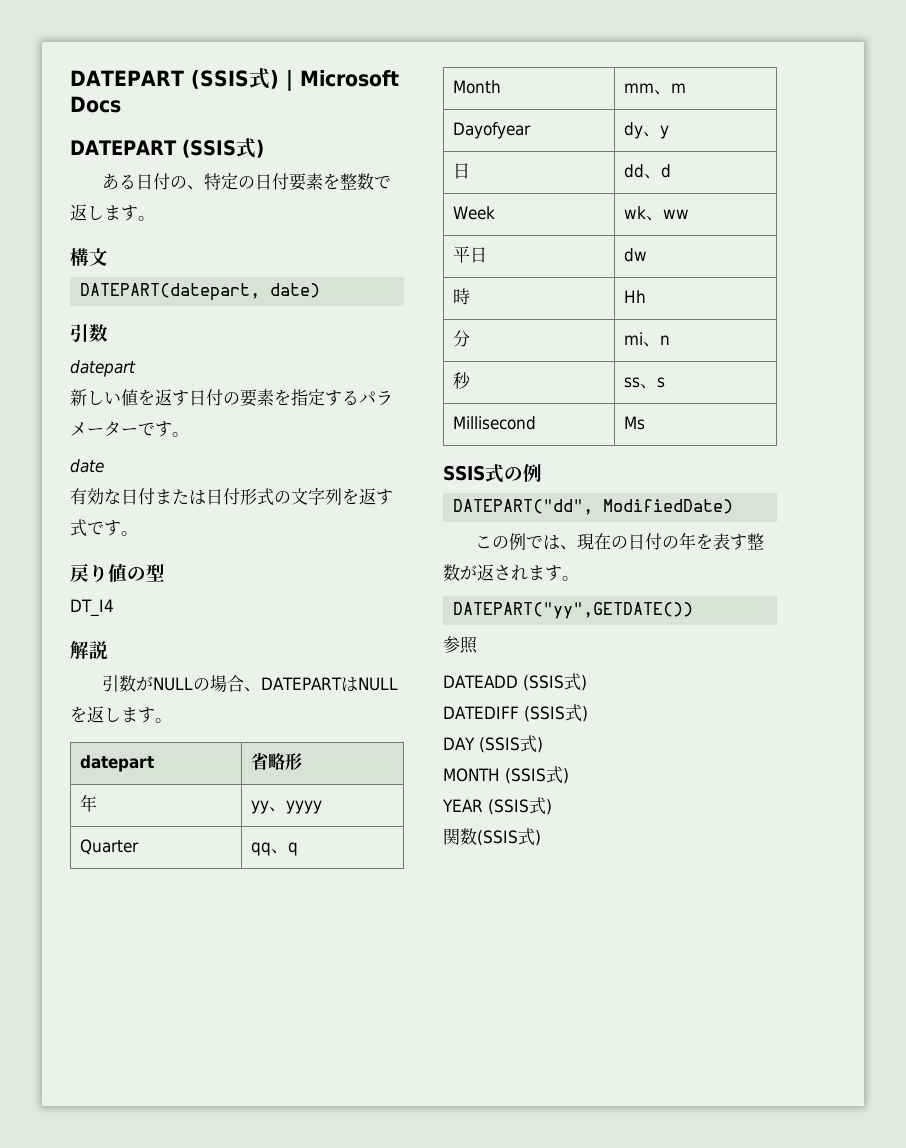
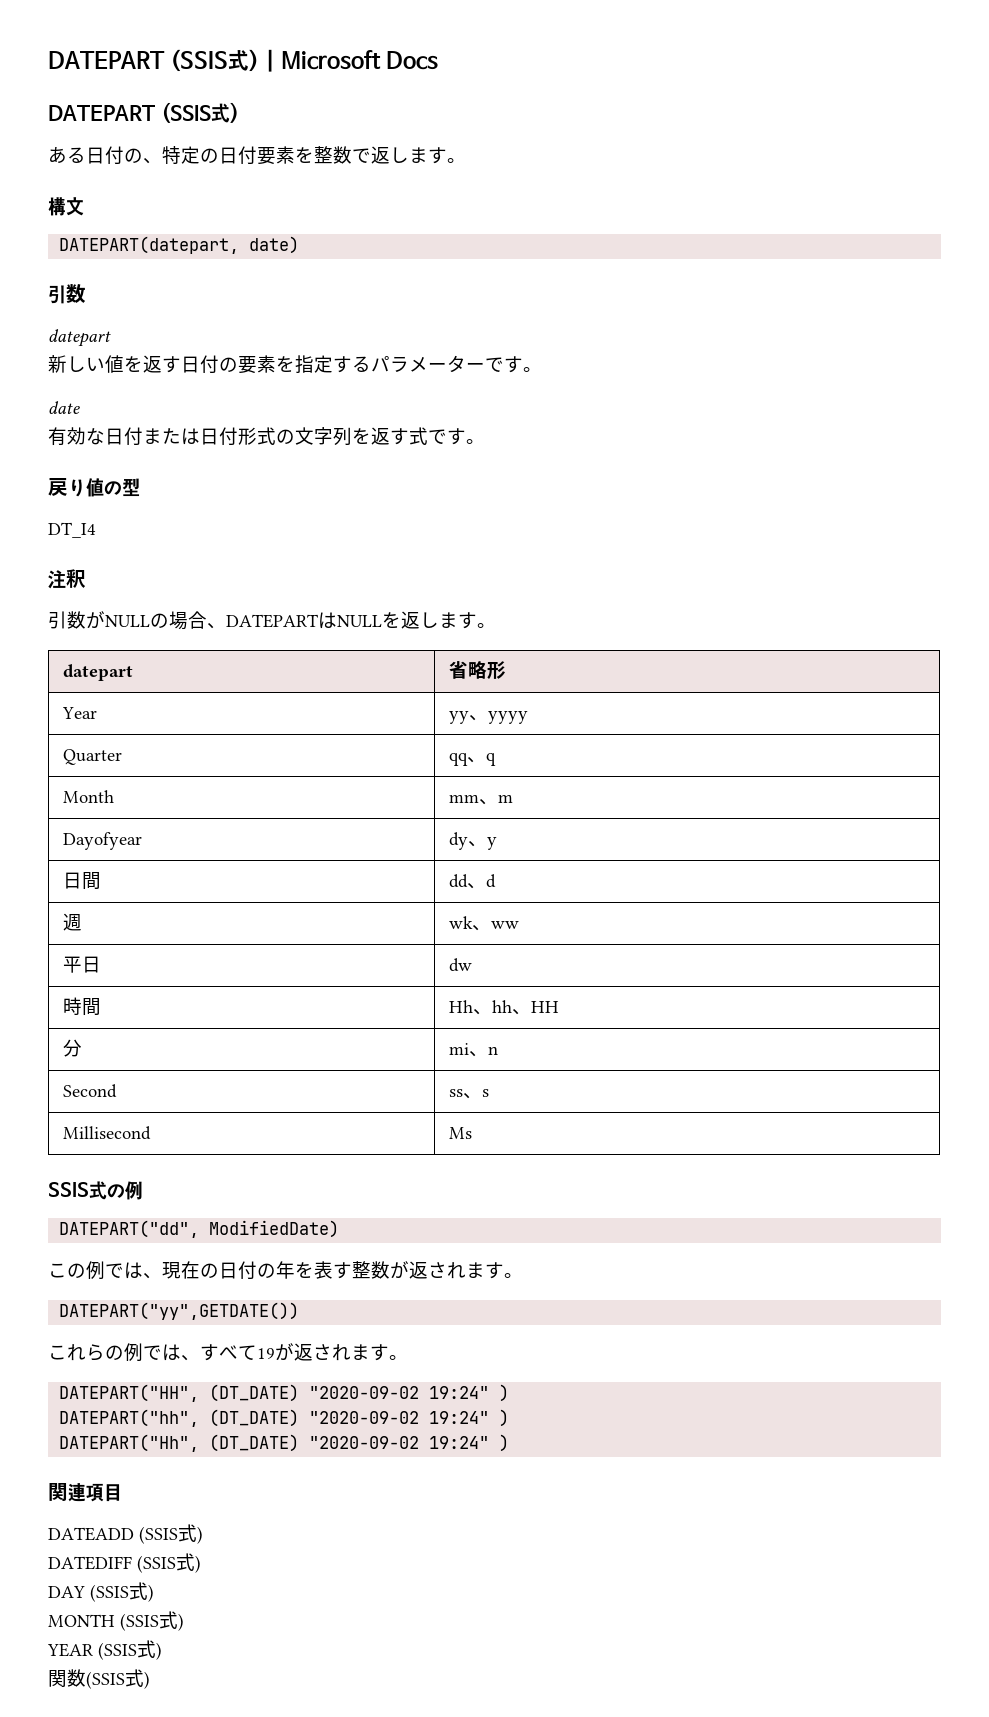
[70,641,108,660] 解説 -> [48,569,86,589] 注釈
[79,794,97,812] 年 -> [61,707,97,719] Year
(470, 171) none -> [81,872,101,890] 間
[452,206,495,220] Week -> [62,913,82,931] 週
(470, 296) none -> [81,998,101,1016] 間
(646, 296) none -> [472,1000,559,1015] 、hh、HH
[452,372,471,389] 秒 -> [62,1084,117,1098] Second
[443,636,478,654] 参照 -> [48,1343,408,1362] [59,1384,510,1402] [59,1409,510,1427] [59,1434,510,1452] [48,1483,122,1502] これらの例では、すべて19が返されます。 // DATEPART("HH", (DT_DATE) "2020-09-02 19:24" ) // DATEPART("hh", (DT_DATE) "2020-09-02 19:24" ) // DATEPART("Hh", (DT_DATE) "2020-09-02 19:24" ) // 関連項目

